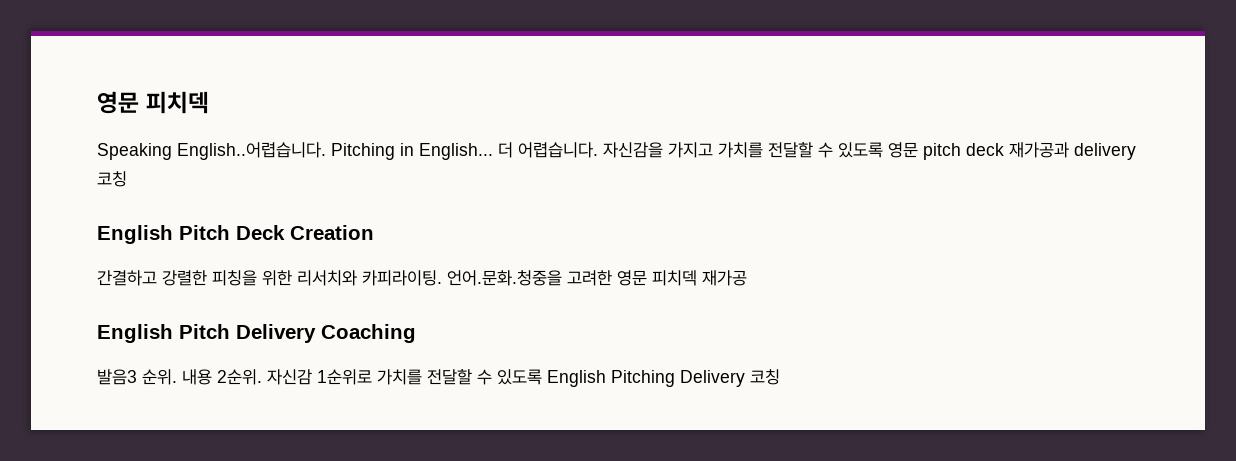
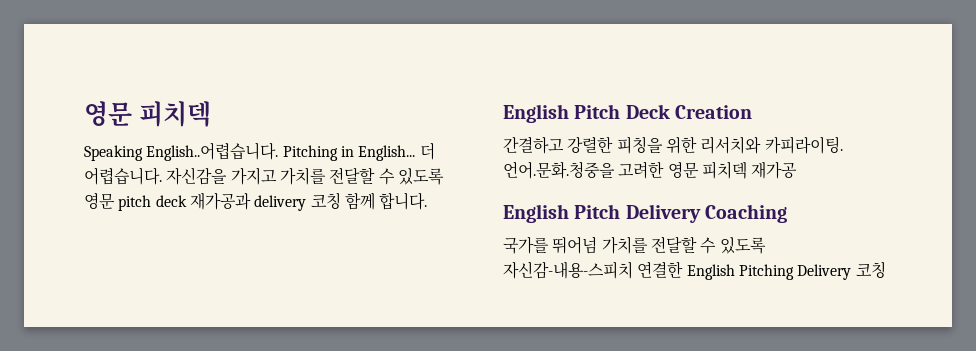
(127, 179) none -> [344,192,428,210] 함께 합니다.
[97,369,542,385] 발음3 순위. 내용 2순위. 자신감 1순위로 가치를 전달할 수 있도록 -> [503,236,766,254] [503,261,684,279] 국가를 뛰어넘 가치를 전달할 수 있도록 자신감-내용-스피치 연결한

